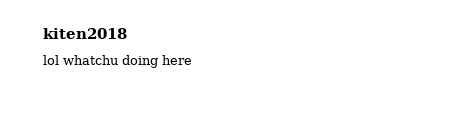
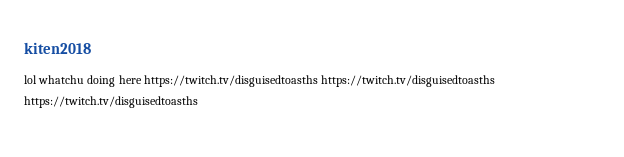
(192, 60) none -> [143,75,496,87] [24,96,198,108] https://twitch.tv/disguisedtoasths https://twitch.tv/disguisedtoasths https://twitch.tv/disguisedtoasths

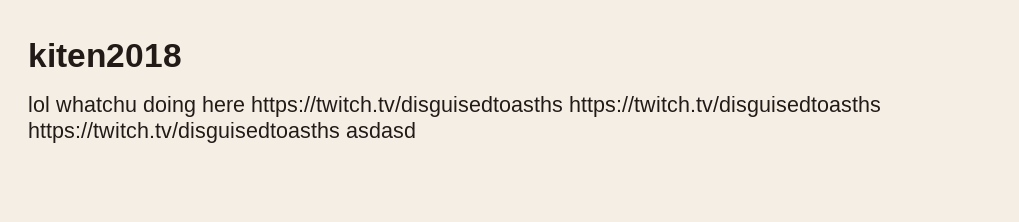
(198, 102) none -> [346,122,416,138] asdasd

